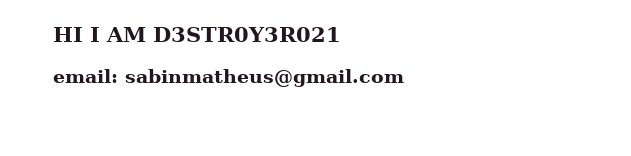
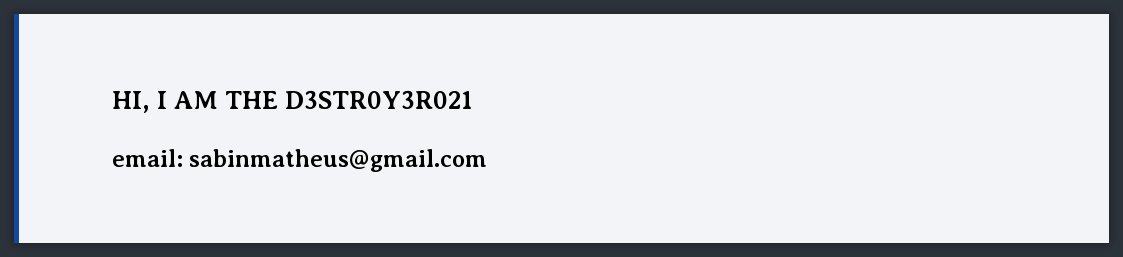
[53,27,83,42] HI -> [112,91,150,113] HI,
(146, 34) none -> [225,91,279,109] THE

